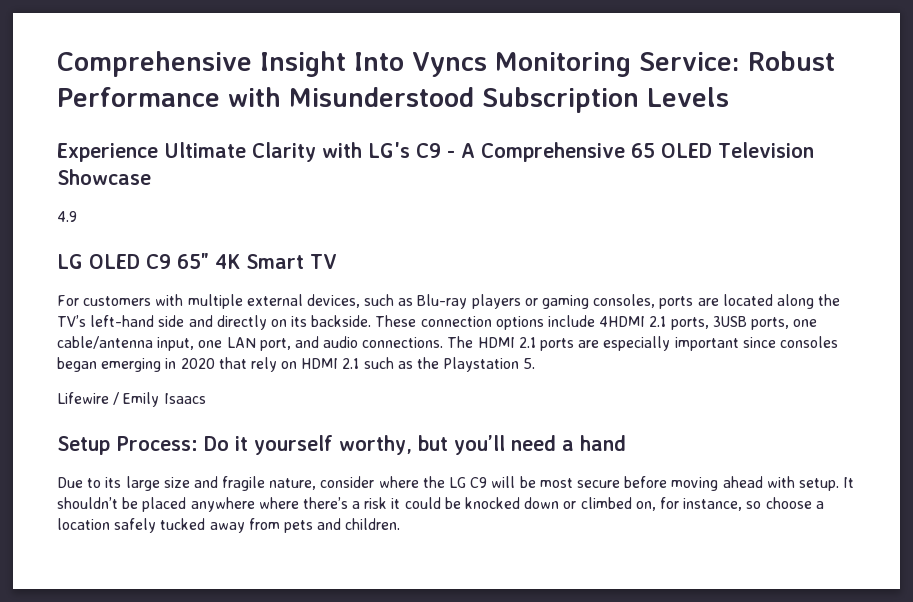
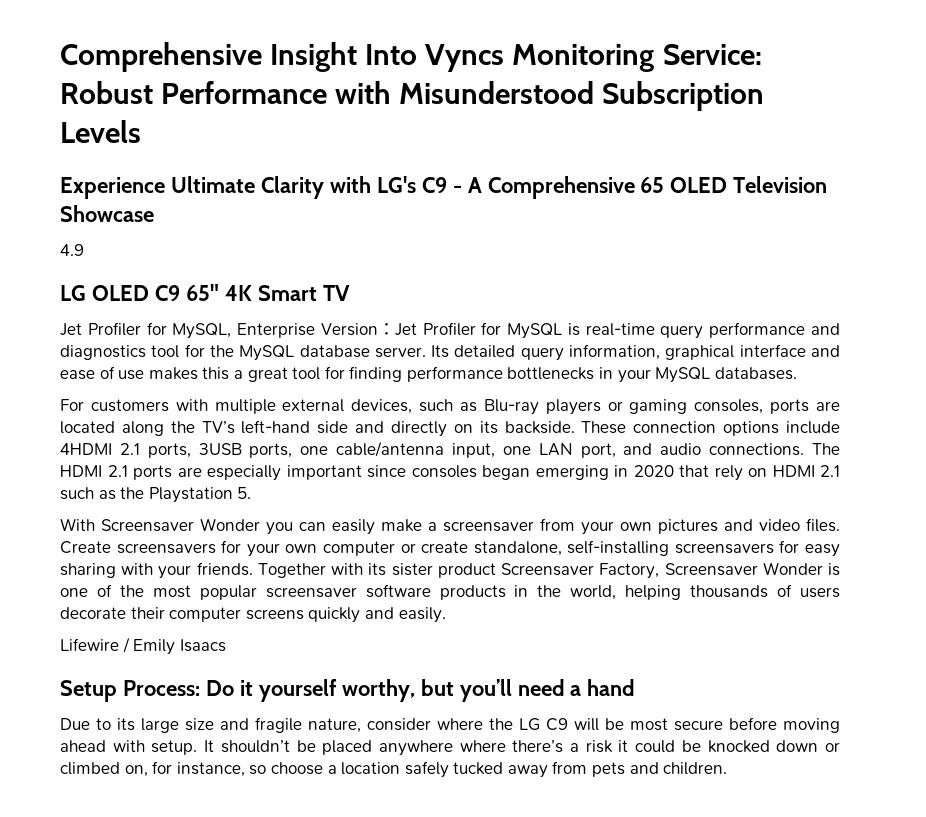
(337, 261) none -> [60,322,840,339] [60,344,840,361] [60,366,797,383] // Jet Profiler for MySQL, Enterprise Version：Jet Profiler for MySQL is real-time query performance and diagnostics tool for the MySQL database server. Its detailed query information, graphical interface and ease of use makes this a great tool for finding performance bottlenecks in your MySQL databases.
(536, 363) none -> [60,518,840,535] [60,540,841,557] [60,562,840,579] [60,584,841,600] [60,607,446,623] // With Screensaver Wonder you can easily make a screensaver from your own pictures and video files. Create screensavers for your own computer or create standalone, self-installing screensavers for easy sharing with your friends. Together with its sister product Screensaver Factory, Screensaver Wonder is one of the most popular screensaver software products in the world, helping thousands of users decorate their computer screens quickly and easily.

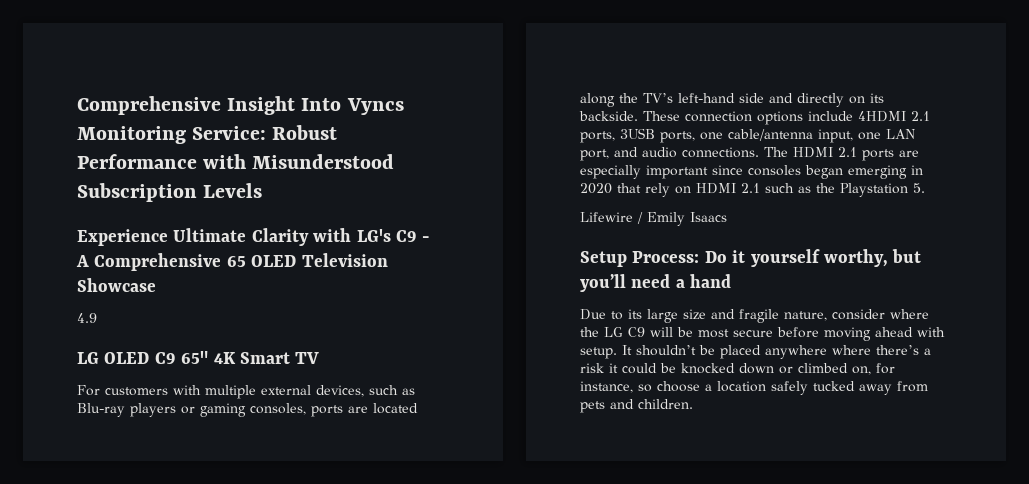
[60,322,840,339] [60,344,840,361] [60,366,797,383] // Jet Profiler for MySQL, Enterprise Version：Jet Profiler for MySQL is real-time query performance and diagnostics tool for the MySQL database server. Its detailed query information, graphical interface and ease of use makes this a great tool for finding performance bottlenecks in your MySQL databases. -> (320, 358) none
[60,518,840,535] [60,540,841,557] [60,562,840,579] [60,584,841,600] [60,607,446,623] // With Screensaver Wonder you can easily make a screensaver from your own pictures and video files. Create screensavers for your own computer or create standalone, self-installing screensavers for easy sharing with your friends. Together with its sister product Screensaver Factory, Screensaver Wonder is one of the most popular screensaver software products in the world, helping thousands of users decorate their computer screens quickly and easily. -> (925, 188) none

